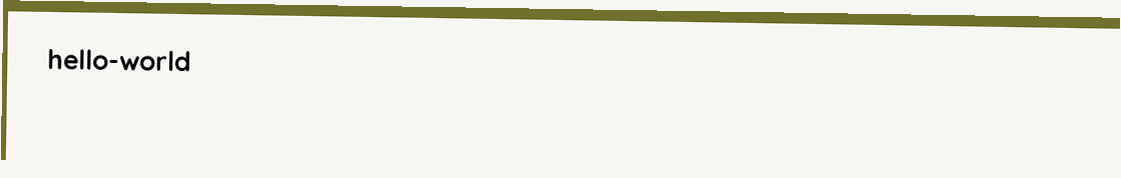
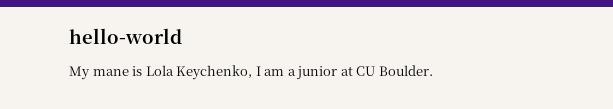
(192, 60) none -> [69,65,433,80] // My mane is Lola Keychenko, I am a junior at CU Boulder.

